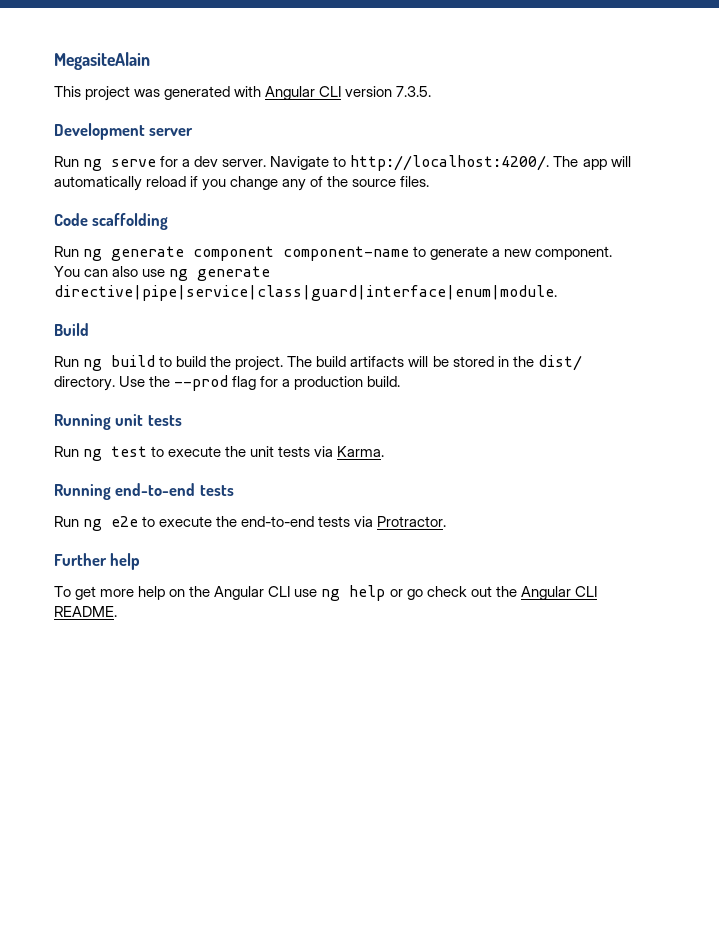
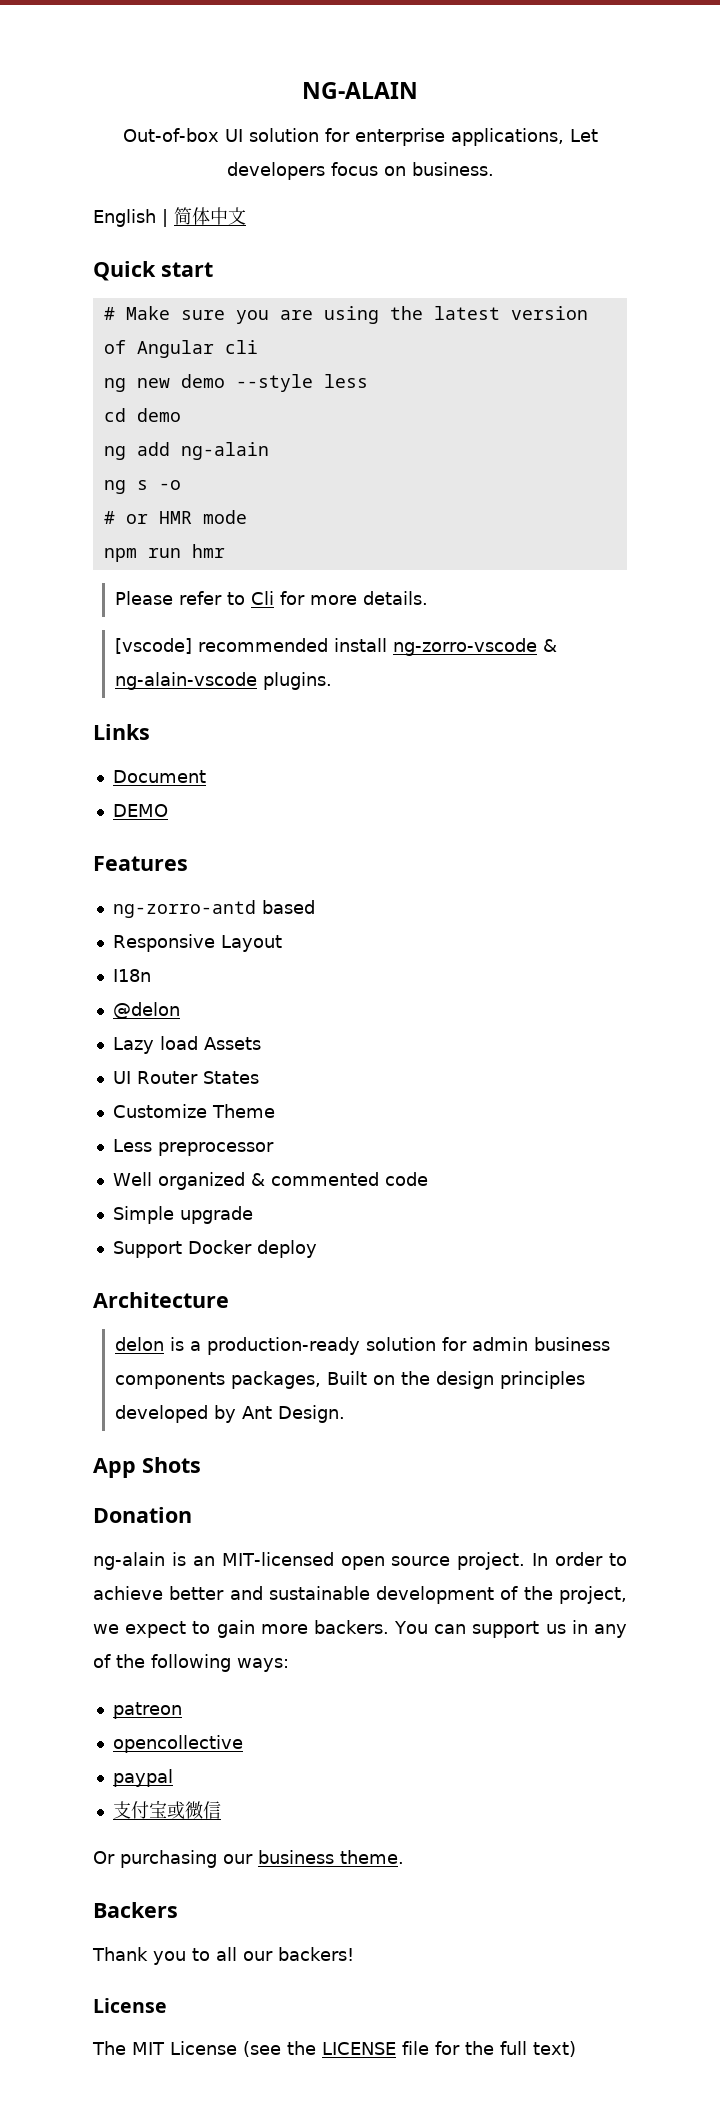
[54,52,150,70] [54,86,432,101] [54,123,194,140] [54,155,631,171] [54,176,430,191] [54,213,169,230] [54,246,613,261] [54,266,271,281] [54,285,557,301] [54,323,89,336] [54,355,582,371] [54,375,401,391] [54,414,182,430] [54,446,385,461] [54,483,234,500] [54,516,447,531] [54,553,141,570] [54,585,597,601] [54,606,117,617] MegasiteAlain // This project was generated with Angular CLI version 7.3.5. // Development server // Run ng serve for a dev server. Navigate to http://localhost:4200/. The app will automatically reload if you change any of the source files. // Code scaffolding // Run ng generate component component-name to generate a new component. You can also use ng generate directive|pipe|service|class|guard|interface|enum|module. // Build // Run ng build to build the project. The build artifacts will be stored in the dist/ directory. Use the --prod flag for a production build. // Running unit tests // Run ng test to execute the unit tests via Karma. // Running end-to-end tests // Run ng e2e to execute the end-to-end tests via Protractor. // Further help // To get more help on the Angular CLI use ng help or go check out the Angular CLI README. -> [302,82,418,99] [122,128,598,146] [226,162,494,180] [93,207,246,227] [93,261,213,281] [103,306,588,324] [103,340,258,358] [103,374,368,392] [103,408,181,422] [103,442,269,460] [103,480,181,494] [103,510,247,524] [103,544,225,562] [114,591,428,605] [114,638,557,656] [114,672,332,690] [93,724,150,740] [112,770,206,783] [112,804,168,817] [93,856,188,871] [112,900,315,918] [112,934,282,952] [112,969,151,982] [112,1002,180,1019] [112,1036,261,1054] [112,1071,259,1084] [112,1104,275,1118] [112,1139,274,1156] [112,1172,428,1190] [112,1206,253,1224] [112,1240,317,1258] [93,1292,229,1308] [114,1337,610,1355] [114,1371,585,1389] [114,1405,345,1423] [93,1457,201,1478] [93,1507,192,1523] [93,1552,627,1570] [93,1586,627,1604] [93,1620,627,1638] [93,1654,289,1672] [112,1702,182,1719] [112,1735,243,1753] [112,1769,173,1787] [112,1800,221,1819] [93,1850,404,1868] [93,1902,178,1918] [92,1947,354,1965] [93,1998,167,2013] [92,2041,576,2057] NG-ALAIN // Out-of-box UI solution for enterprise applications, Let developers focus on business. // English | 简体中文 // Quick start // # Make sure you are using the latest version of Angular cli // ng new demo --style less // cd demo // ng add ng-alain // ng s -o // # or HMR mode // npm run hmr // Please refer to Cli for more details. // [vscode] recommended install ng-zorro-vscode & ng-alain-vscode plugins. // Links // Document // DEMO // Features // ng-zorro-antd based // Responsive Layout // I18n // @delon // Lazy load Assets // UI Router States // Customize Theme // Less preprocessor // Well organized & commented code // Simple upgrade // Support Docker deploy // Architecture // delon is a production-ready solution for admin business components packages, Built on the design principles developed by Ant Design. // App Shots // Donation // ng-alain is an MIT-licensed open source project. In order to achieve better and sustainable development of the project, we expect to gain more backers. You can support us in any of the following ways: // patreon // opencollective // paypal // 支付宝或微信 // Or purchasing our business theme. // Backers // Thank you to all our backers! // License // The MIT License (see the LICENSE file for the full text)

